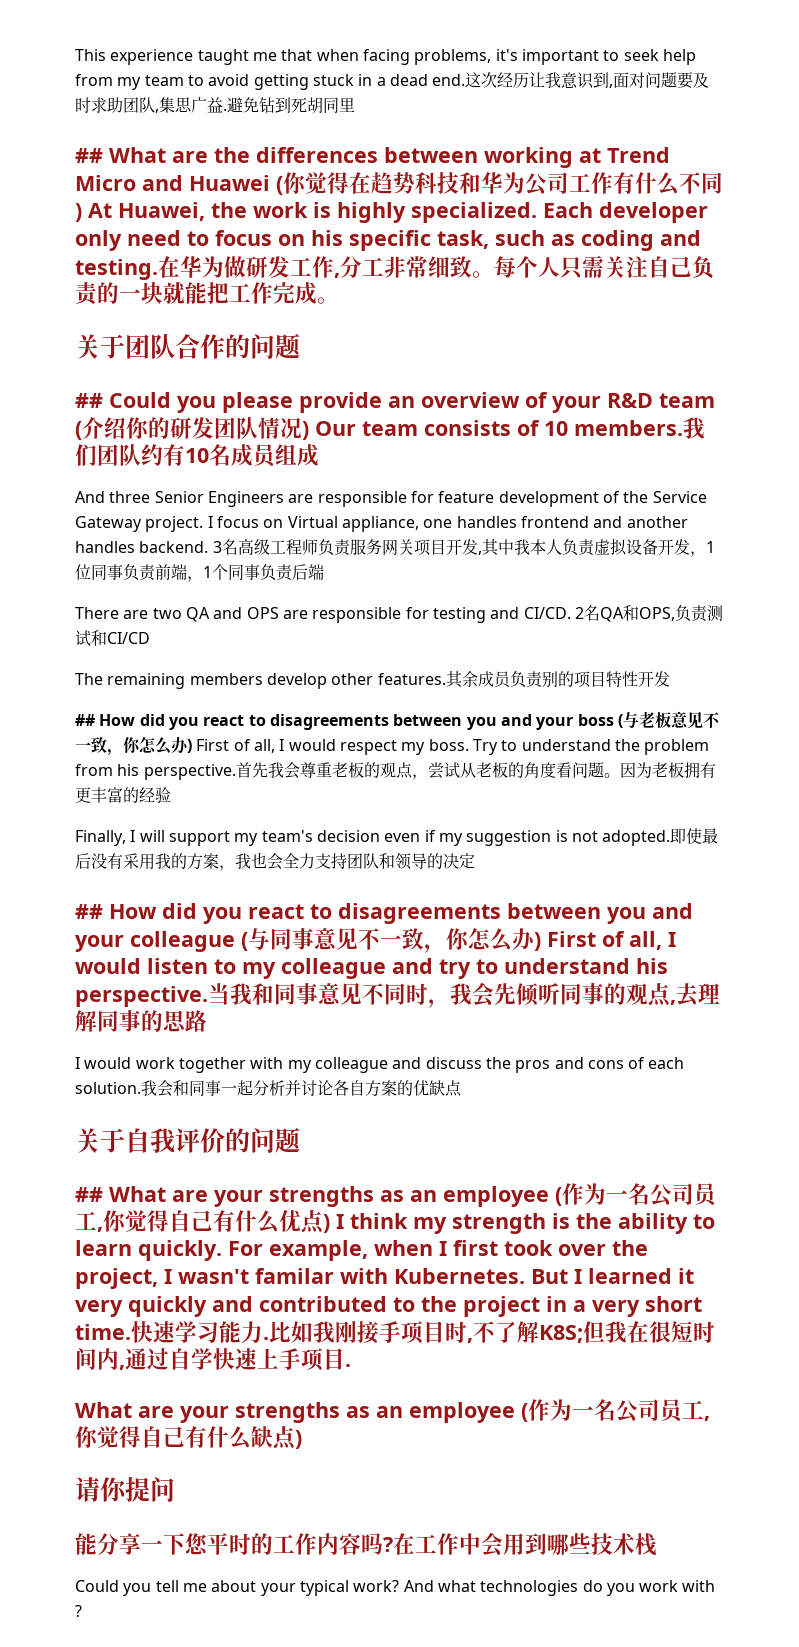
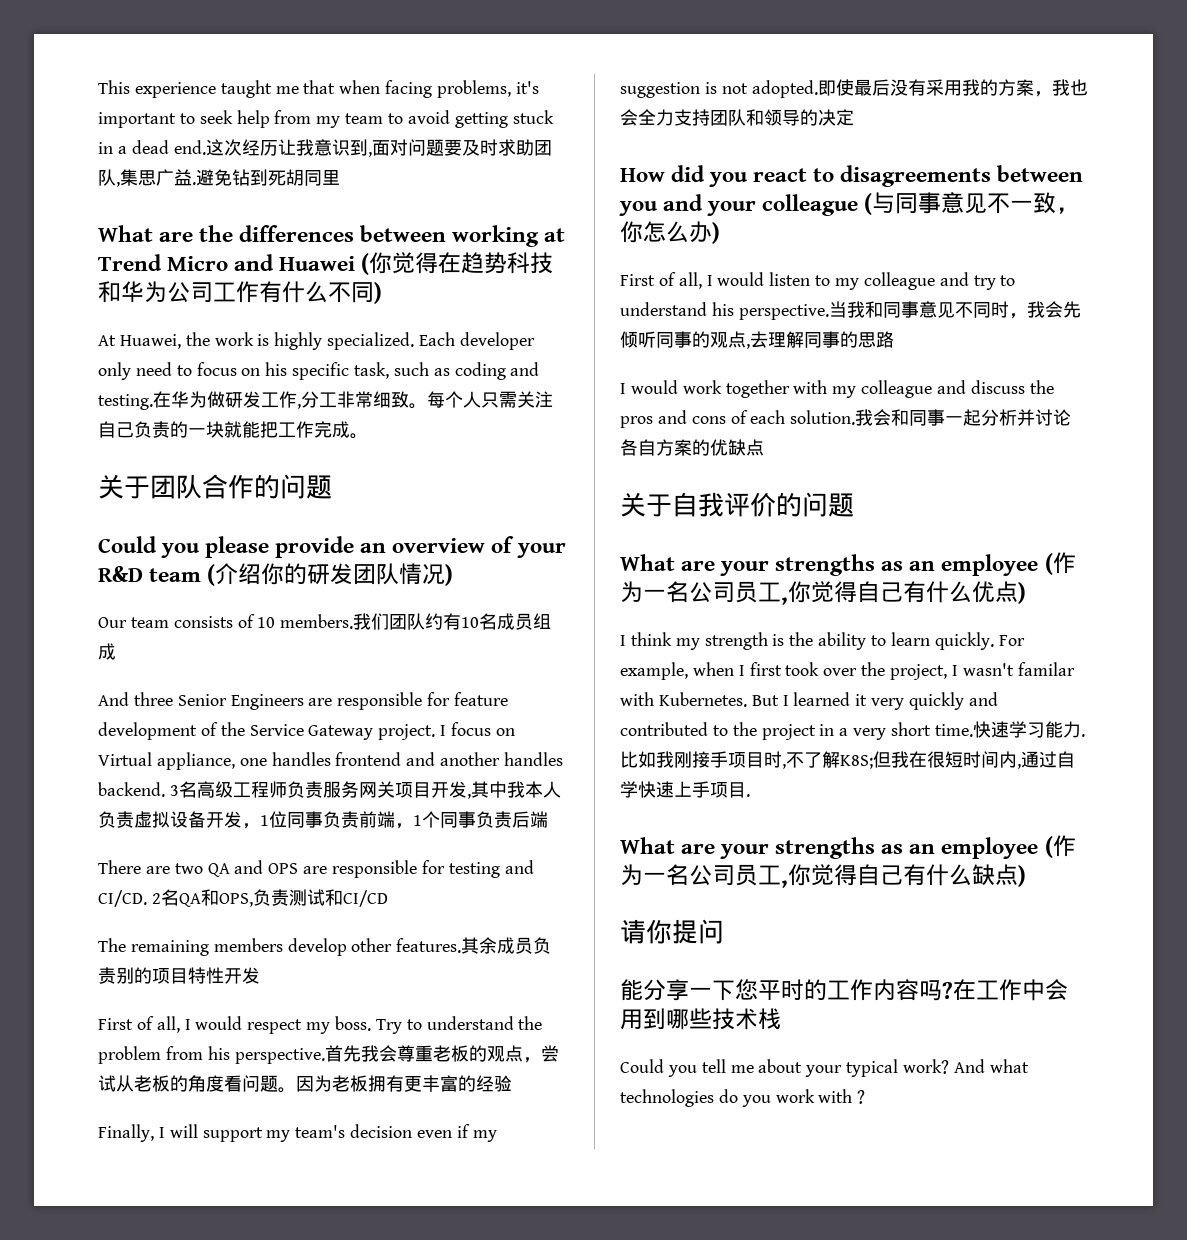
[75,148,103,163] ## -> (340, 177) none
(82, 212) none -> (382, 293) //
[75,393,103,408] ## -> (332, 487) none
(309, 430) none -> (454, 575) //
[75,711,720,730] [75,737,192,756] ## How did you react to disagreements between you and your boss (与老板意见不一致，你怎么办) -> (260, 975) none
[75,904,103,919] ## -> (854, 117) none
(541, 941) none -> (720, 233) //
[75,1187,103,1202] ## -> (854, 505) none
(330, 1223) none -> (1026, 593) //

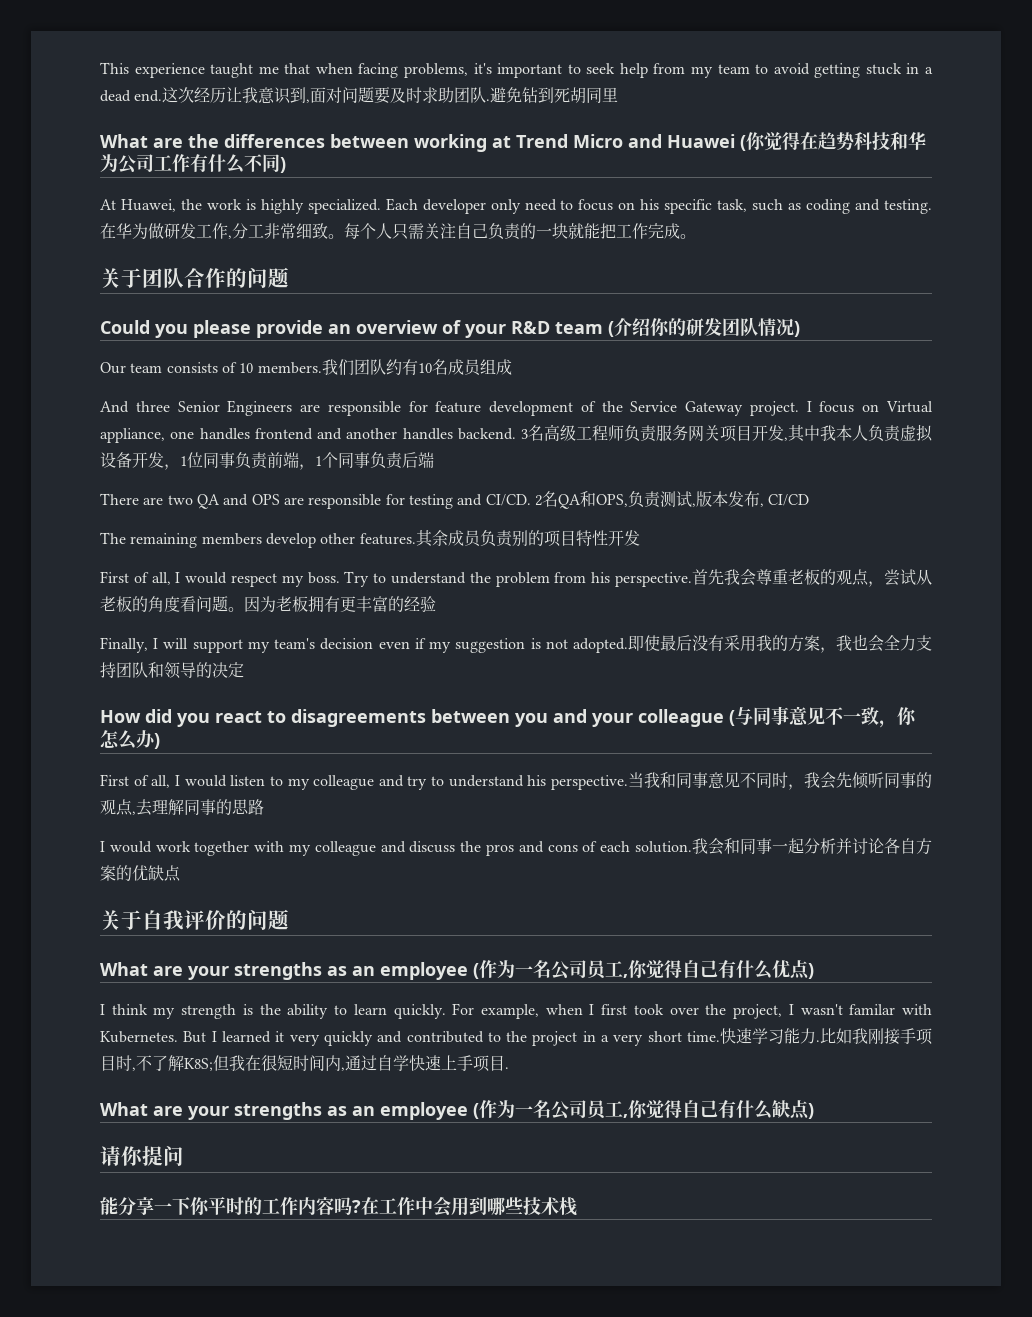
[116,169,192,187] ,集思广益 -> (487, 95) none
[324,889,343,906] 和 -> [691,491,764,507] ,版本发布,
[735,979,758,1000] 您 -> [190,1197,210,1215] 你
[620,1059,1029,1077] [620,1089,866,1107] // Could you tell me about your typical work? And what technologies do you work with ? -> (577, 1206) none

